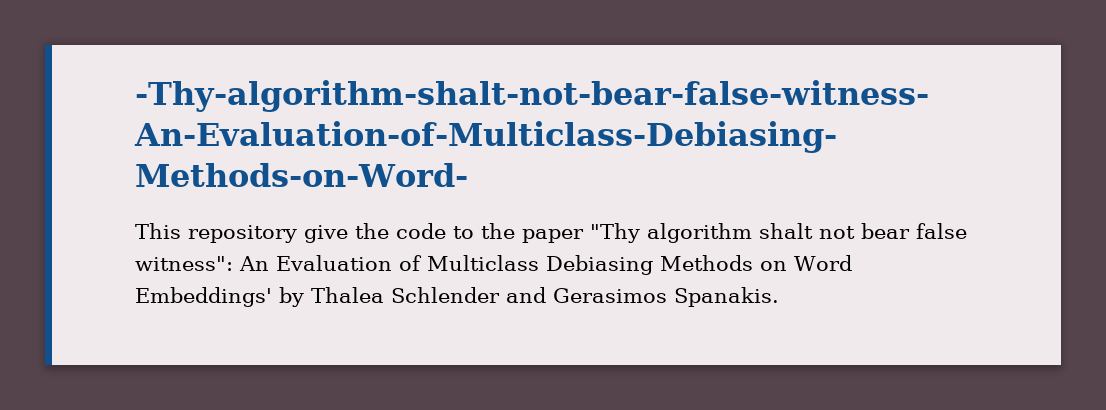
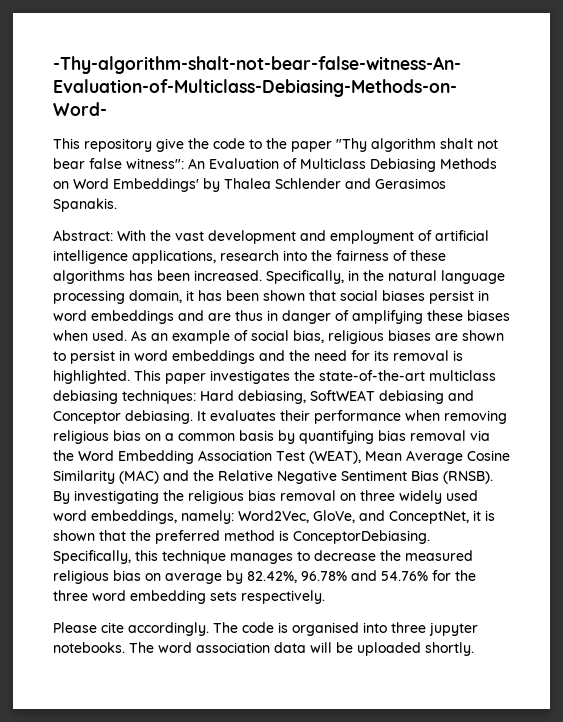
(779, 297) none -> [53,230,489,244] [53,250,446,264] [53,270,505,284] [53,290,489,304] [53,310,510,324] [53,330,504,344] [53,350,463,364] [53,370,496,384] [53,390,474,404] [53,410,507,424] [53,430,490,444] [53,450,510,464] [53,470,493,484] [53,490,478,504] [53,510,495,524] [53,530,430,544] [53,550,473,564] [53,570,476,584] [53,590,325,604] [53,622,478,636] [53,642,474,656] // Abstract: With the vast development and employment of artificial intelligence applications, research into the fairness of these algorithms has been increased. Specifically, in the natural language processing domain, it has been shown that social biases persist in word embeddings and are thus in danger of amplifying these biases when used. As an example of social bias, religious biases are shown to persist in word embeddings and the need for its removal is highlighted. This paper investigates the state-of-the-art multiclass debiasing techniques: Hard debiasing, SoftWEAT debiasing and Conceptor debiasing. It evaluates their performance when removing religious bias on a common basis by quantifying bias removal via the Word Embedding Association Test (WEAT), Mean Average Cosine Similarity (MAC) and the Relative Negative Sentiment Bias (RNSB). By investigating the religious bias removal on three widely used word embeddings, namely: Word2Vec, GloVe, and ConceptNet, it is shown that the preferred method is ConceptorDebiasing. Specifically, this technique manages to decrease the measured religious bias on average by 82.42%, 96.78% and 54.76% for the three word embedding sets respectively. // Please cite accordingly. The code is organised into three jupyter notebooks. The word association data will be uploaded shortly.

